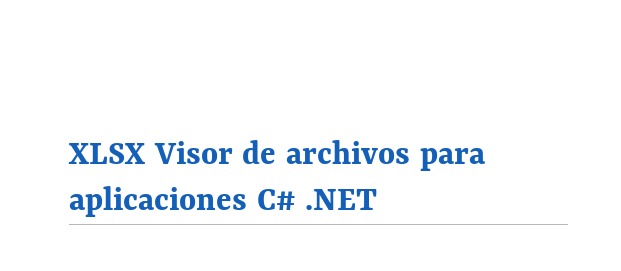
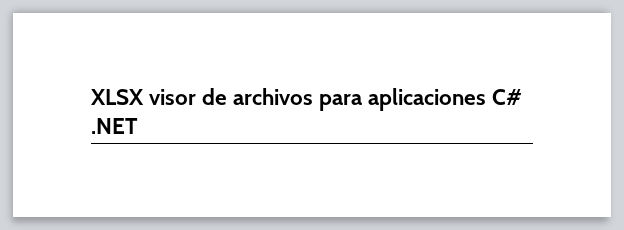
[153,141,233,164] Visor -> [149,89,197,105] visor

